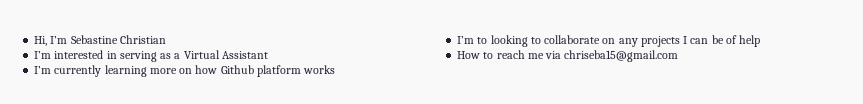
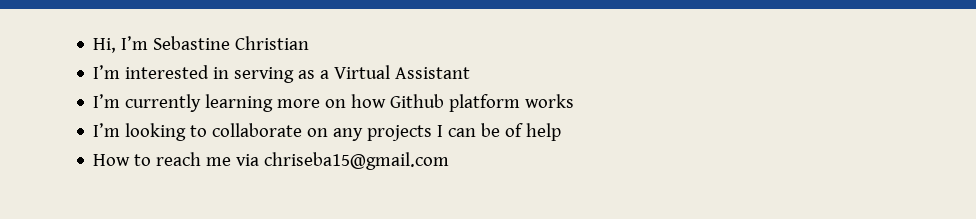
[477,37,488,44] to -> (121, 130) none

